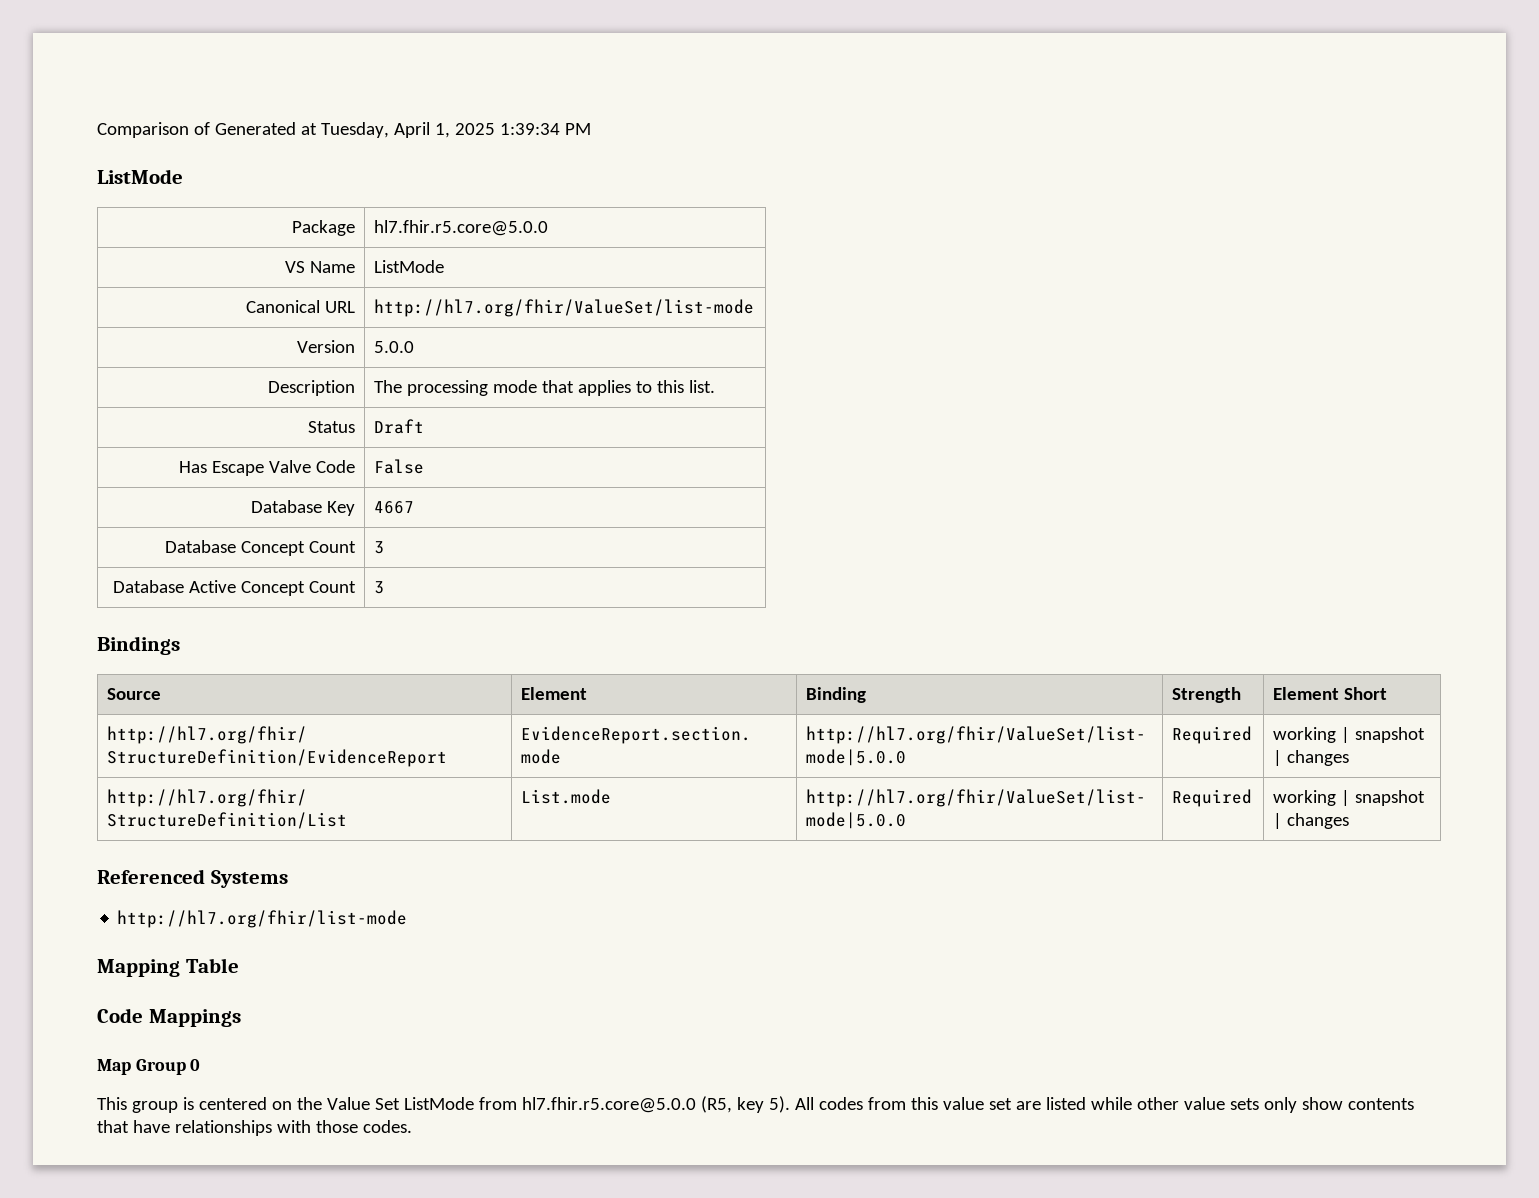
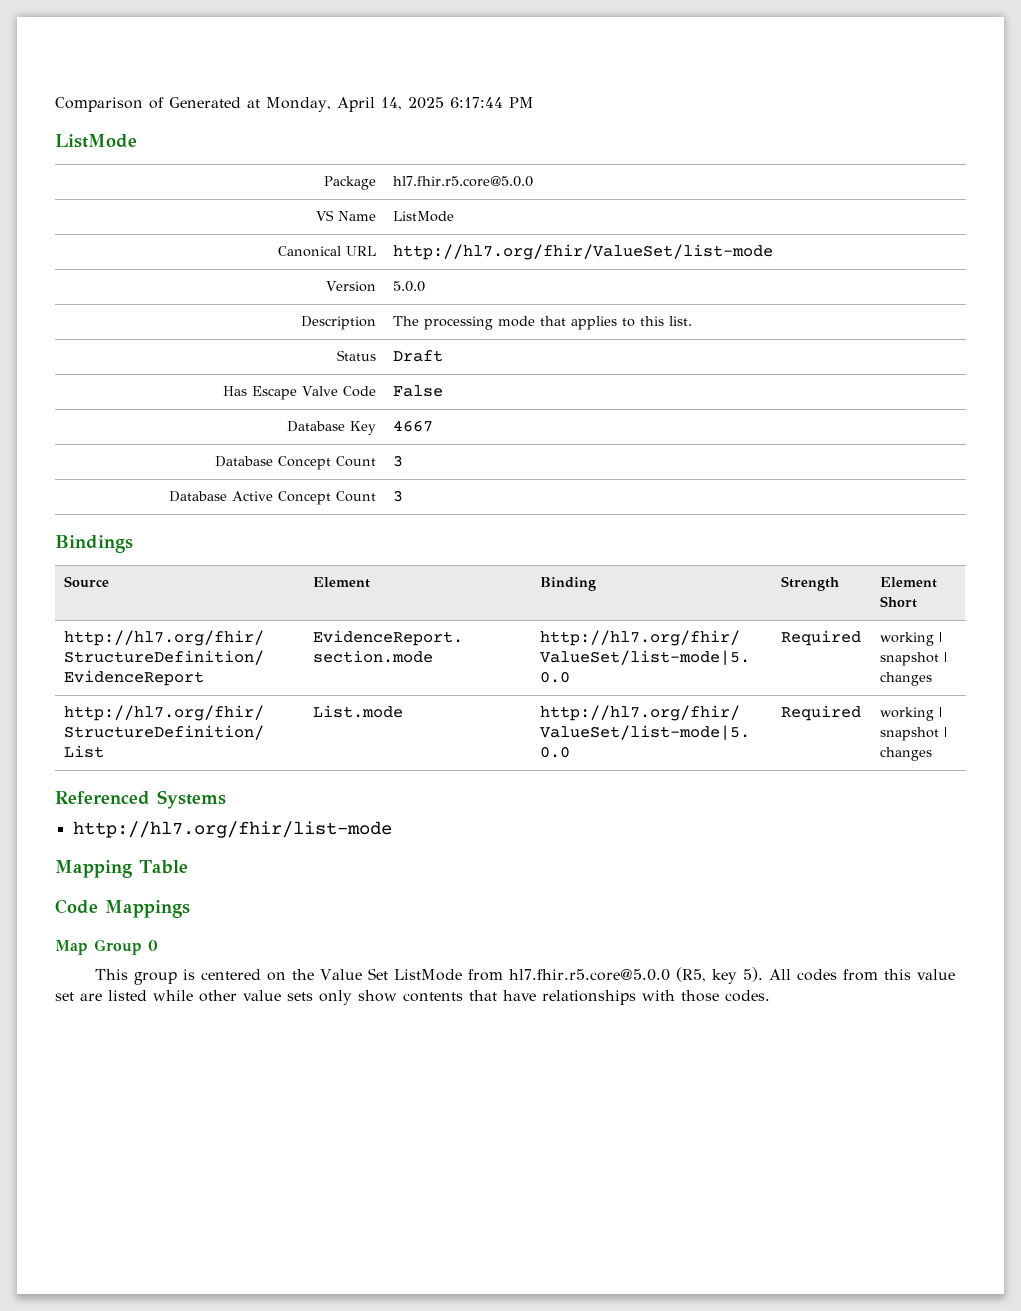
[320,122,560,138] Tuesday, April 1, 2025 1:39:34 -> [266,97,503,112] Monday, April 14, 2025 6:17:44

